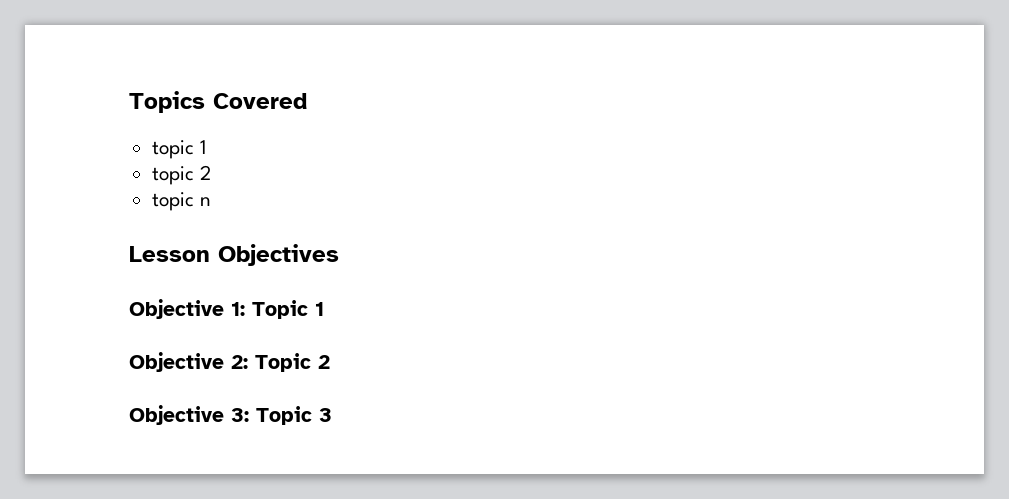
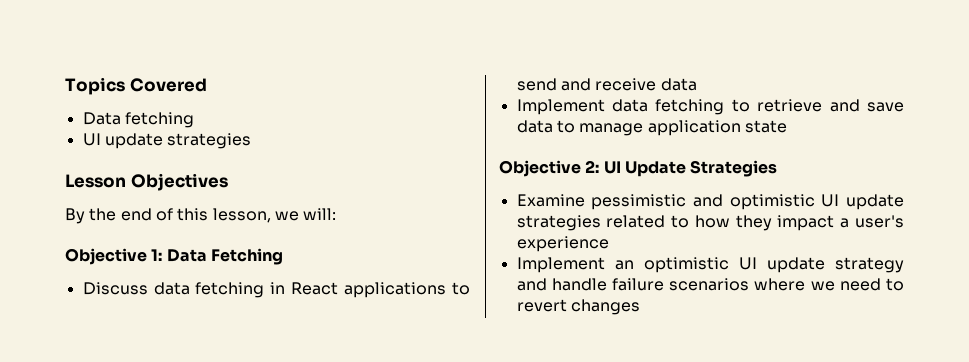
[152,140,206,159] [152,165,211,185] [152,192,211,211] [129,244,339,266] [129,299,324,319] [129,352,330,372] [129,405,332,425] topic 1 // topic 2 // topic n // Lesson Objectives // Objective 1: Topic 1 // Objective 2: Topic 2 // Objective 3: Topic 3 -> [82,112,194,128] [82,133,252,149] [65,173,228,191] [65,208,337,224] [65,248,283,265] [82,282,470,298] [516,78,697,91] [516,99,904,115] [516,120,787,136] [499,160,778,177] [516,194,904,210] [516,215,904,231] [516,236,609,252] [516,257,904,273] [516,278,904,291] [516,299,640,315] Data fetching // UI update strategies // Lesson Objectives // By the end of this lesson, we will: // Objective 1: Data Fetching // Discuss data fetching in React applications to send and receive data // Implement data fetching to retrieve and save data to manage application state // Objective 2: UI Update Strategies // Examine pessimistic and optimistic UI update strategies related to how they impact a user's experience // Implement an optimistic UI update strategy and handle failure scenarios where we need to revert changes

